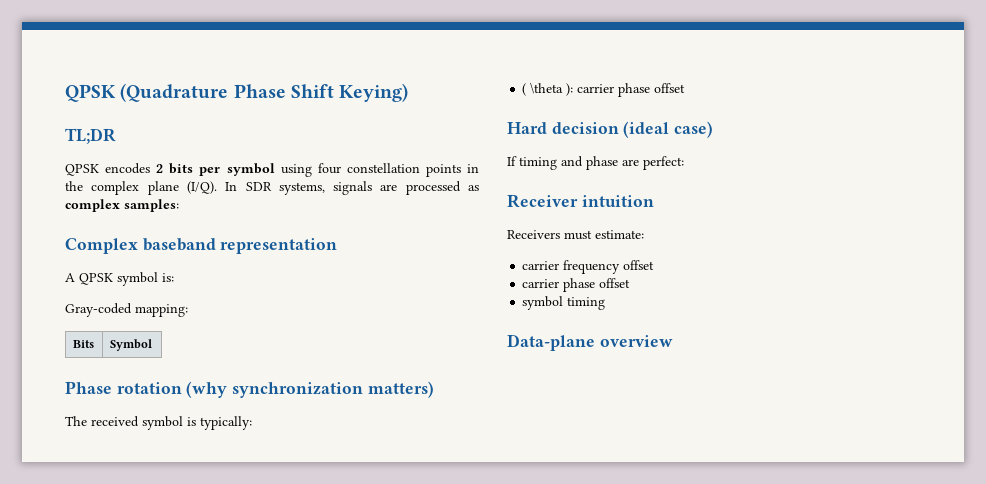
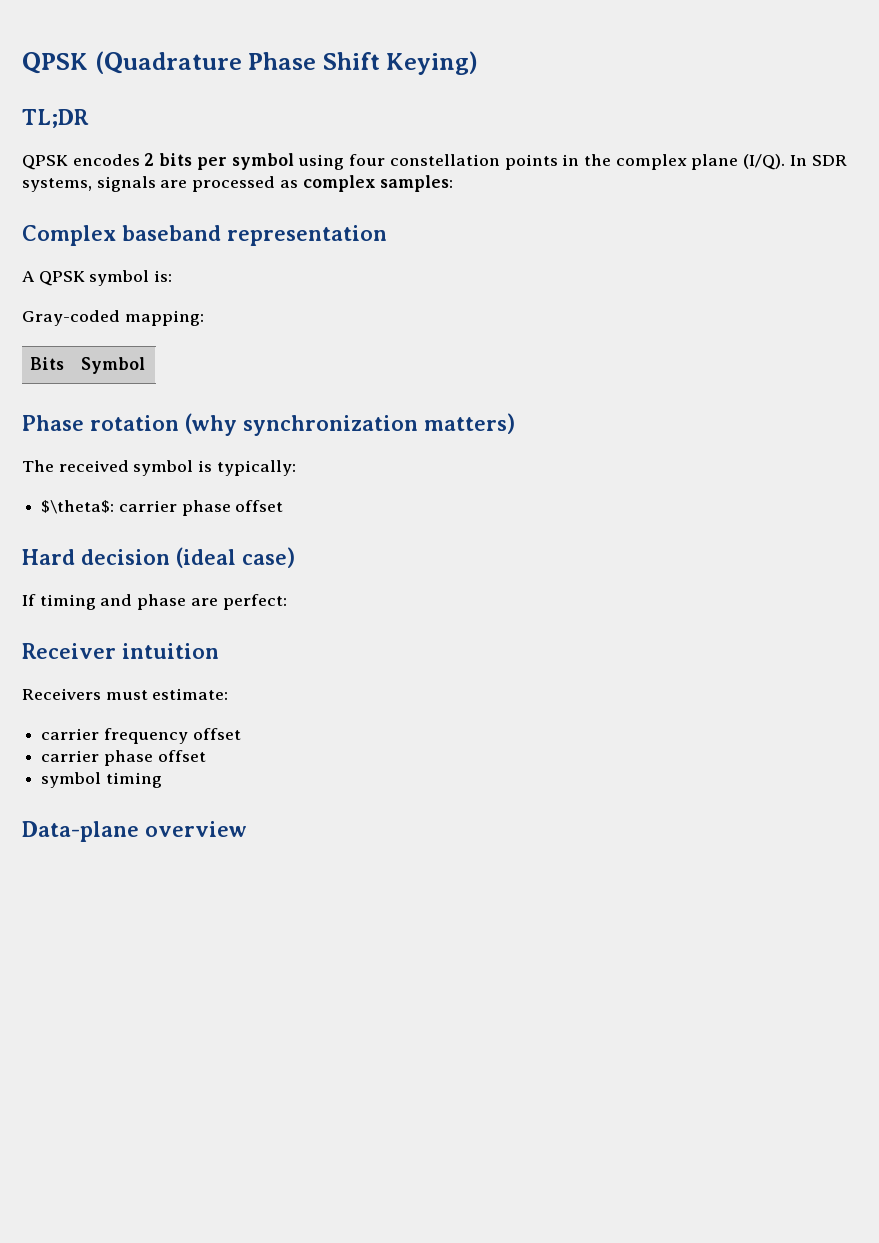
[522,82,574,96] ( \theta ): -> [41,500,115,514] $\theta$:

